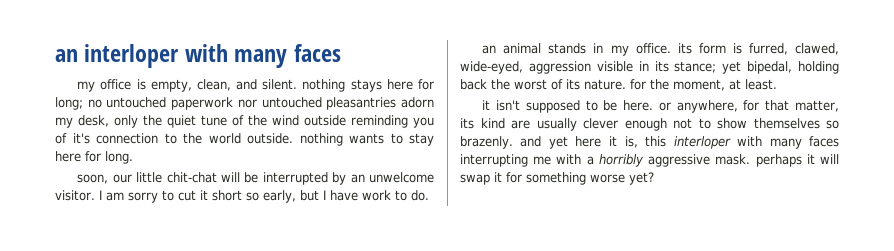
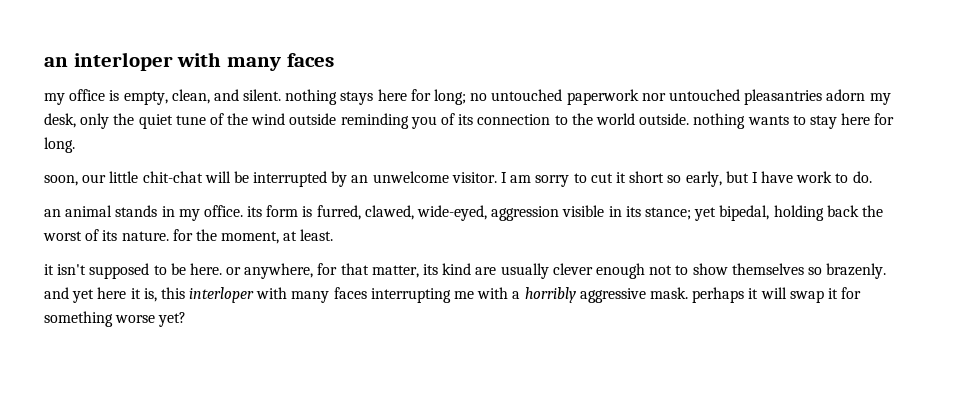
[72,133,90,144] it's -> [458,114,474,125] its

